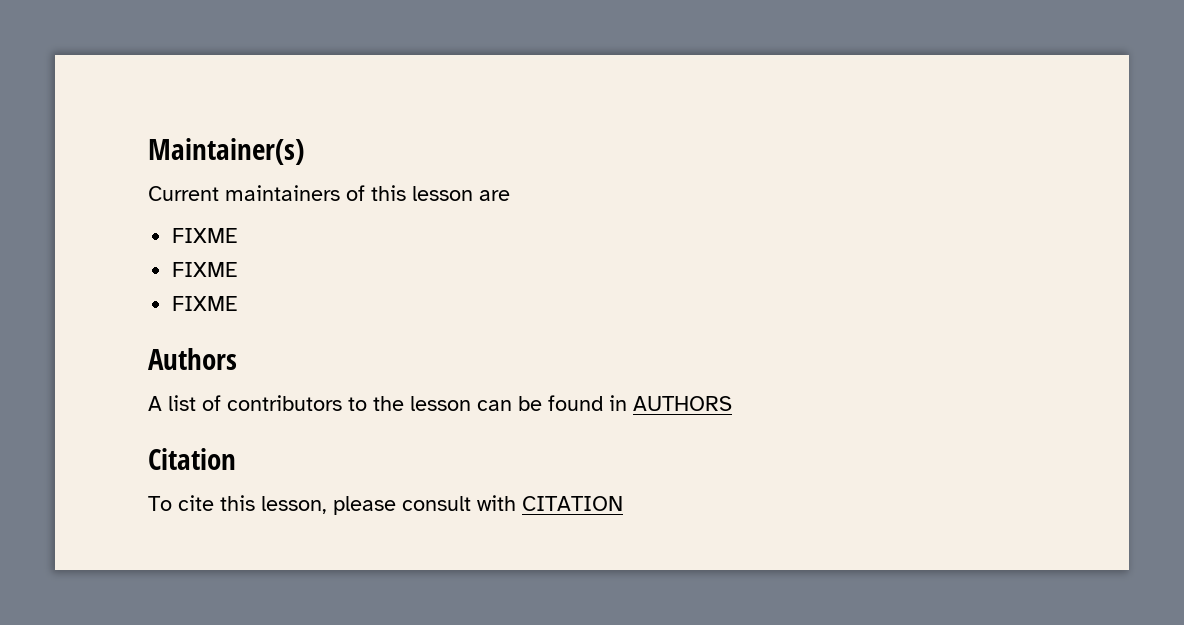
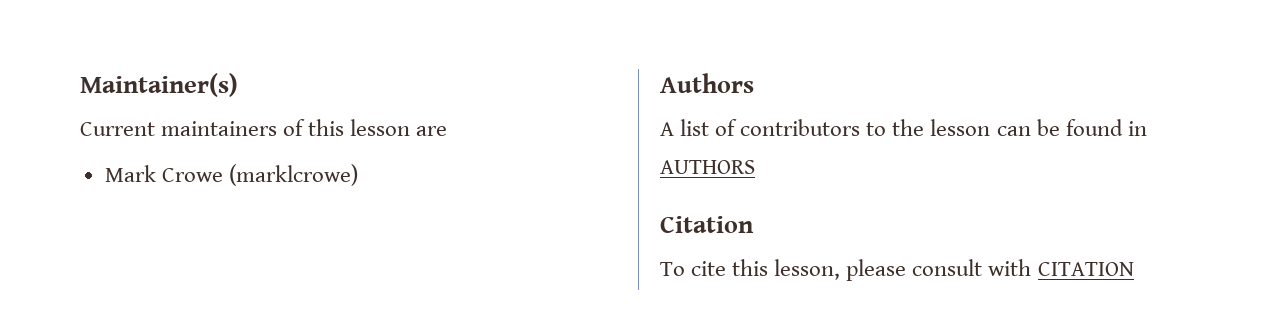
[172,228,238,243] [172,262,238,277] [172,296,238,311] FIXME // FIXME // FIXME -> [104,164,358,186] Mark Crowe (marklcrowe)

